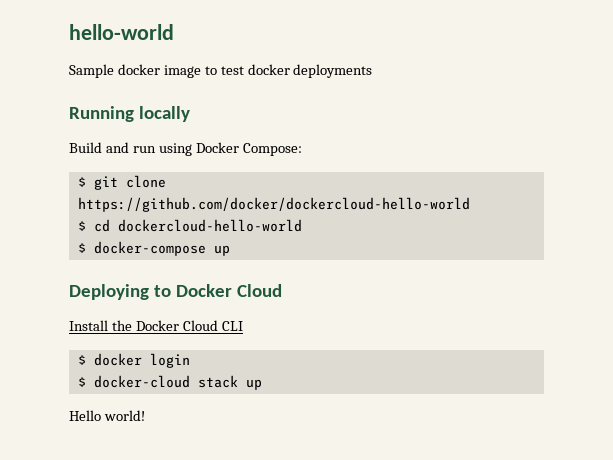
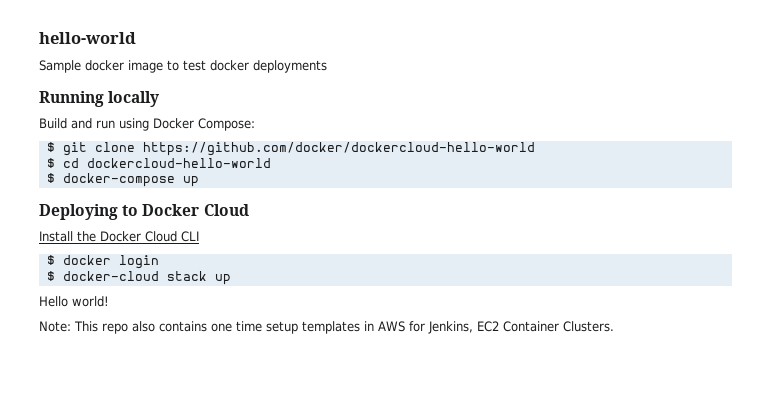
(145, 415) none -> [39,321,614,334] // Note: This repo also contains one time setup templates in AWS for Jenkins, EC2 Container Clusters.

